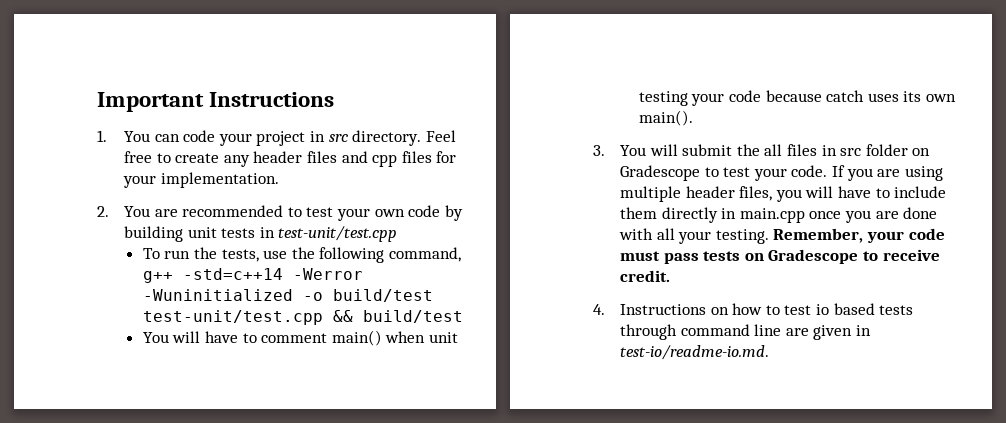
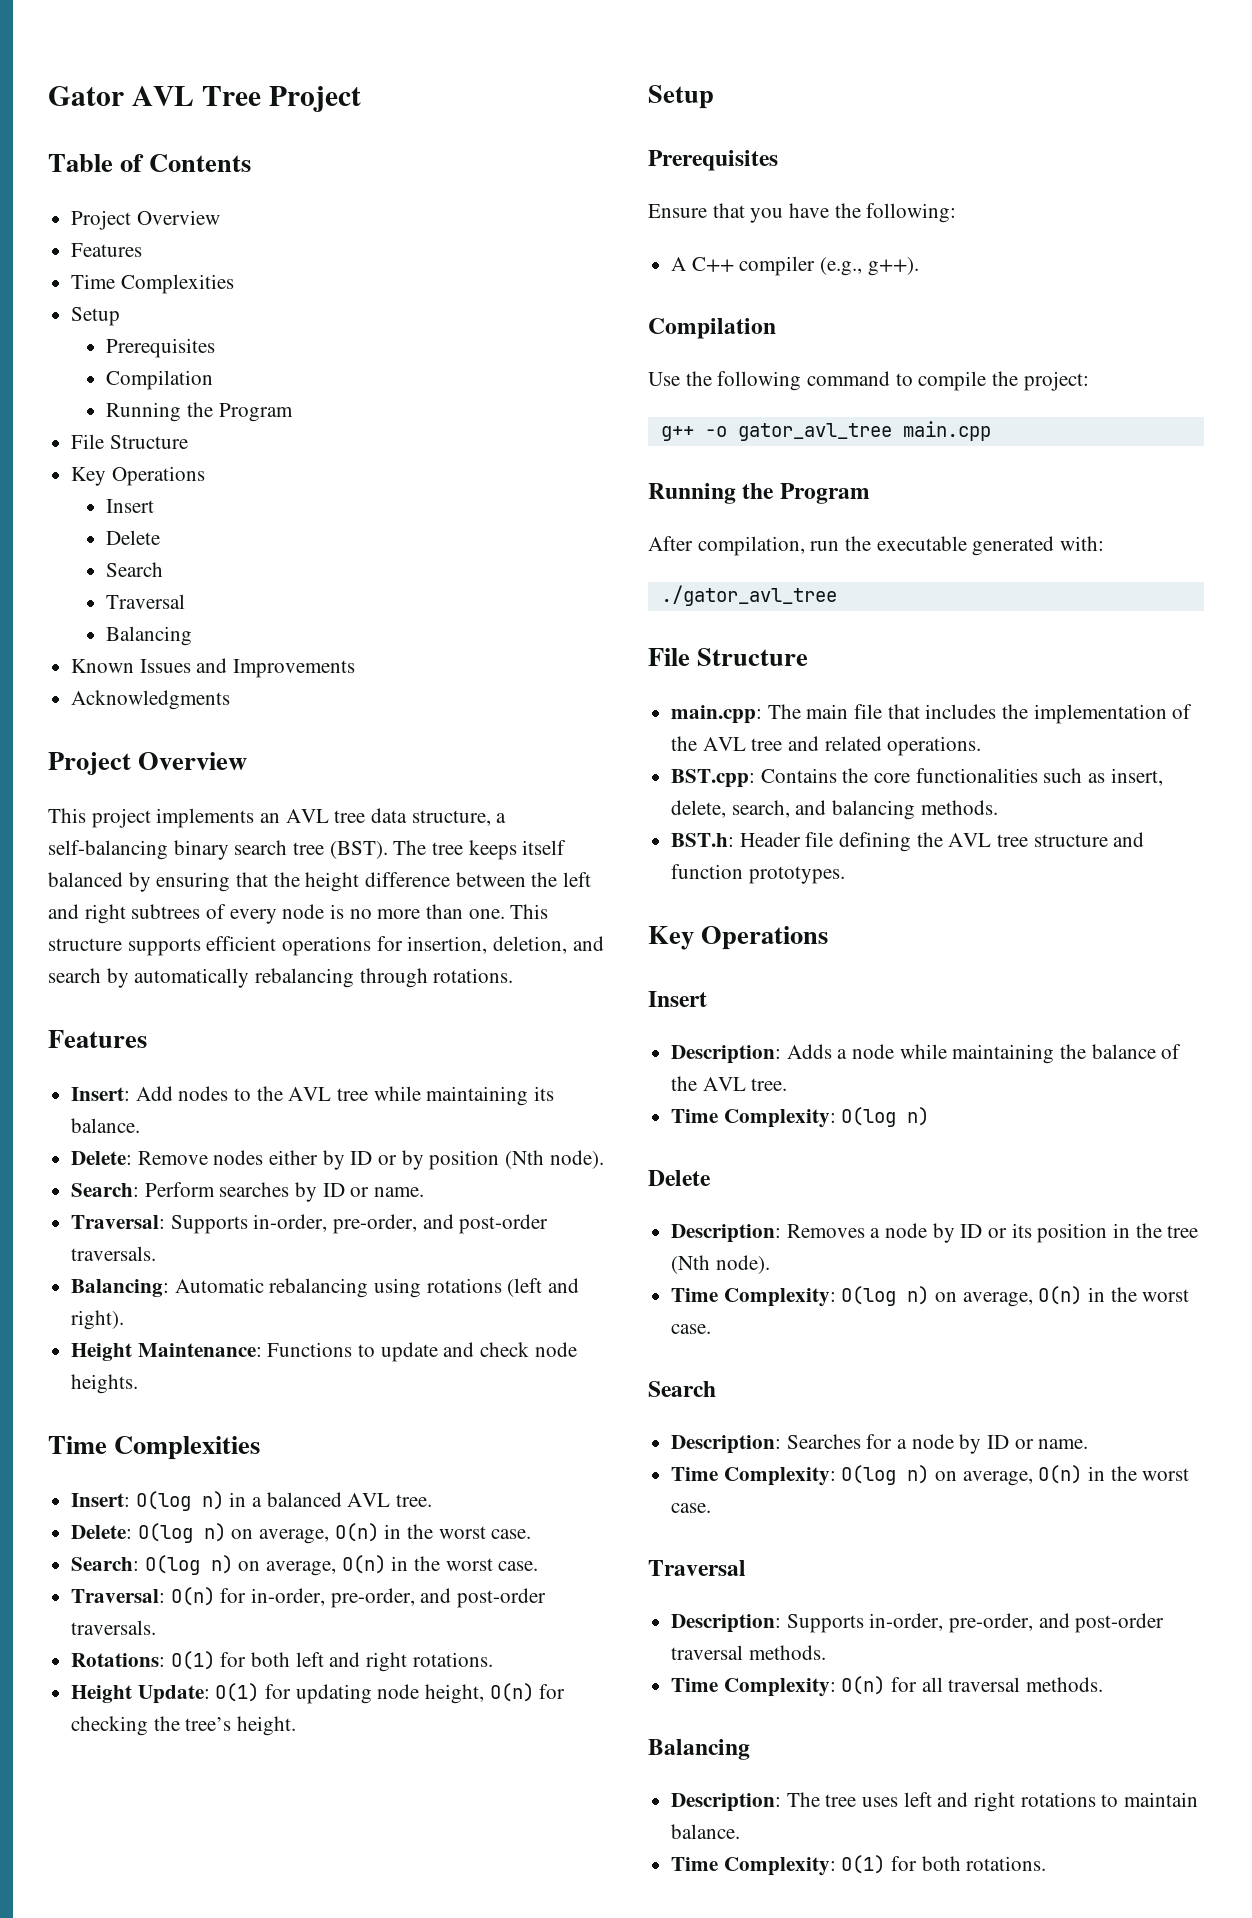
[97,92,335,112] [97,130,456,146] [124,151,457,167] [123,172,279,188] [97,205,463,221] [124,226,398,242] [142,247,461,263] [142,268,363,283] [142,289,433,302] [142,310,463,325] [142,330,458,346] [638,90,956,106] [638,110,693,126] [593,144,931,156] [620,165,943,181] [620,186,947,202] [620,207,938,223] [619,228,945,244] [620,249,940,264] [620,270,671,282] [593,303,914,315] [620,324,872,340] [620,345,770,360] Important Instructions // 1. You can code your project in src directory. Feel free to create any header files and cpp files for your implementation. // 2. You are recommended to test your own code by building unit tests in test-unit/test.cpp // To run the tests, use the following command, g++ -std=c++14 -Werror -Wuninitialized -o build/test test-unit/test.cpp && build/test // You will have to comment main() when unit testing your code because catch uses its own main(). // 3. You will submit the all files in src folder on Gradescope to test your code. If you are using multiple header files, you will have to include them directly in main.cpp once you are done with all your testing. Remember, your code must pass tests on Gradescope to receive credit. // 4. Instructions on how to test io based tests through command line are given in test-io/readme-io.md. -> [48,86,361,112] [48,154,252,172] [71,210,220,230] [71,243,143,257] [71,274,234,294] [71,307,121,326] [106,338,216,358] [106,370,214,390] [106,402,293,422] [71,434,188,449] [71,466,205,486] [106,499,155,513] [106,530,161,545] [106,562,164,577] [106,594,186,609] [106,626,193,646] [71,658,356,678] [71,690,231,710] [48,752,248,775] [48,808,507,828] [48,840,567,860] [48,872,592,892] [48,904,549,924] [48,936,604,956] [48,968,514,988] [48,1030,147,1048] [71,1086,555,1106] [71,1118,141,1133] [71,1150,604,1170] [71,1182,425,1202] [71,1214,549,1234] [71,1246,157,1261] [71,1278,580,1298] [71,1310,125,1330] [71,1342,577,1362] [71,1374,139,1394] [48,1436,261,1460] [71,1491,433,1511] [71,1523,532,1544] [71,1555,539,1576] [71,1587,547,1608] [71,1620,157,1635] [71,1651,493,1672] [71,1683,566,1704] [71,1716,297,1736] [648,85,714,109] [648,150,778,171] [648,203,957,223] [671,256,919,276] [648,318,776,339] [648,371,1089,391] [660,421,991,441] [648,483,870,504] [648,536,1105,556] [660,585,837,606] [648,648,809,666] [671,704,1193,724] [671,736,982,756] [671,768,1163,788] [671,800,998,820] [671,832,1145,852] [671,864,845,884] [648,926,829,950] [648,991,707,1007] [671,1044,1182,1064] [671,1076,788,1091] [671,1107,930,1128] [648,1170,711,1186] [671,1223,1199,1243] [671,1255,770,1274] [671,1286,1190,1307] [671,1324,712,1334] [648,1381,716,1397] [671,1434,1089,1454] [671,1465,1190,1486] [671,1503,712,1513] [648,1560,746,1576] [671,1613,1165,1633] [671,1645,826,1660] [671,1676,1104,1697] [648,1739,750,1760] [671,1792,1199,1812] [671,1824,741,1839] [671,1855,1047,1876] Gator AVL Tree Project // Table of Contents // Project Overview // Features // Time Complexities // Setup // Prerequisites // Compilation // Running the Program // File Structure // Key Operations // Insert // Delete // Search // Traversal // Balancing // Known Issues and Improvements // Acknowledgments // Project Overview // This project implements an AVL tree data structure, a self-balancing binary search tree (BST). The tree keeps itself balanced by ensuring that the height difference between the left and right subtrees of every node is no more than one. This structure supports efficient operations for insertion, deletion, and search by automatically rebalancing through rotations. // Features // Insert: Add nodes to the AVL tree while maintaining its balance. // Delete: Remove nodes either by ID or by position (Nth node). // Search: Perform searches by ID or name. // Traversal: Supports in-order, pre-order, and post-order traversals. // Balancing: Automatic rebalancing using rotations (left and right). // Height Maintenance: Functions to update and check node heights. // Time Complexities // Insert: O(log n) in a balanced AVL tree. // Delete: O(log n) on average, O(n) in the worst case. // Search: O(log n) on average, O(n) in the worst case. // Traversal: O(n) for in-order, pre-order, and post-order traversals. // Rotations: O(1) for both left and right rotations. // Height Update: O(1) for updating node height, O(n) for checking the tree’s height. // Setup // Prerequisites // Ensure that you have the following: // A C++ compiler (e.g., g++). // Compilation // Use the following command to compile the project: // g++ -o gator_avl_tree main.cpp // Running the Program // After compilation, run the executable generated with: // ./gator_avl_tree // File Structure // main.cpp: The main file that includes the implementation of the AVL tree and related operations. // BST.cpp: Contains the core functionalities such as insert, delete, search, and balancing methods. // BST.h: Header file defining the AVL tree structure and function prototypes. // Key Operations // Insert // Description: Adds a node while maintaining the balance of the AVL tree. // Time Complexity: O(log n) // Delete // Description: Removes a node by ID or its position in the tree (Nth node). // Time Complexity: O(log n) on average, O(n) in the worst case. // Search // Description: Searches for a node by ID or name. // Time Complexity: O(log n) on average, O(n) in the worst case. // Traversal // Description: Supports in-order, pre-order, and post-order traversal methods. // Time Complexity: O(n) for all traversal methods. // Balancing // Description: The tree uses left and right rotations to maintain balance. // Time Complexity: O(1) for both rotations.

